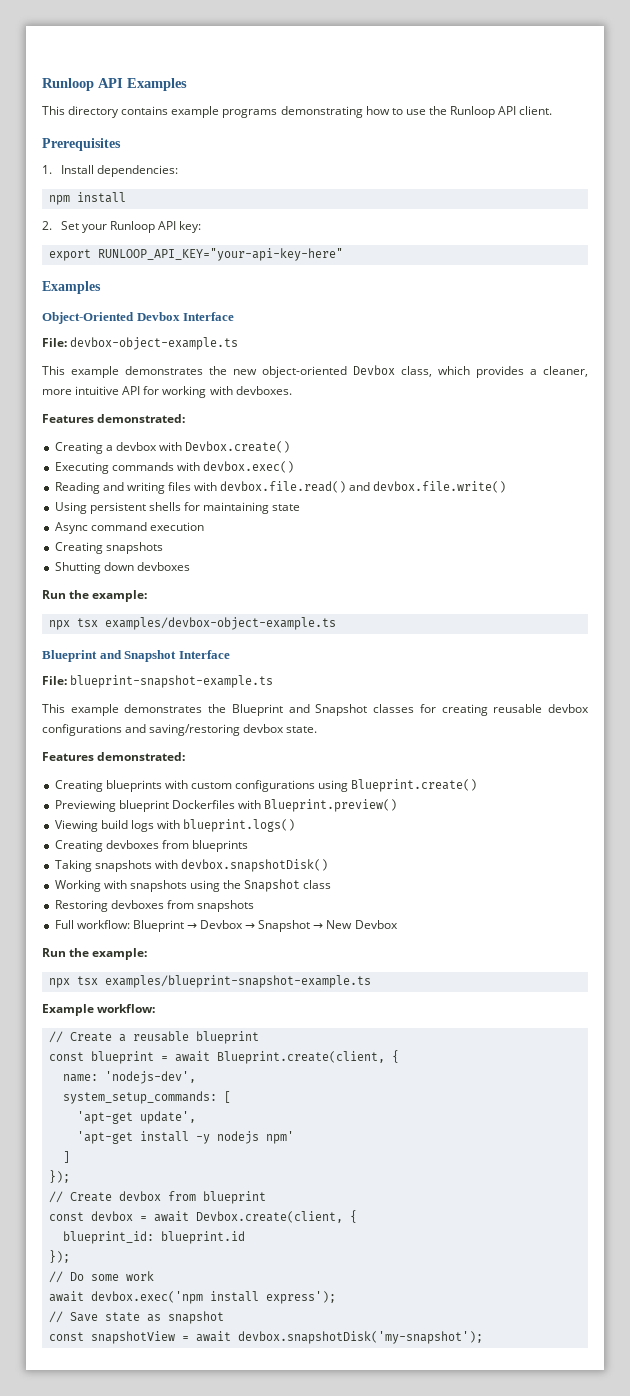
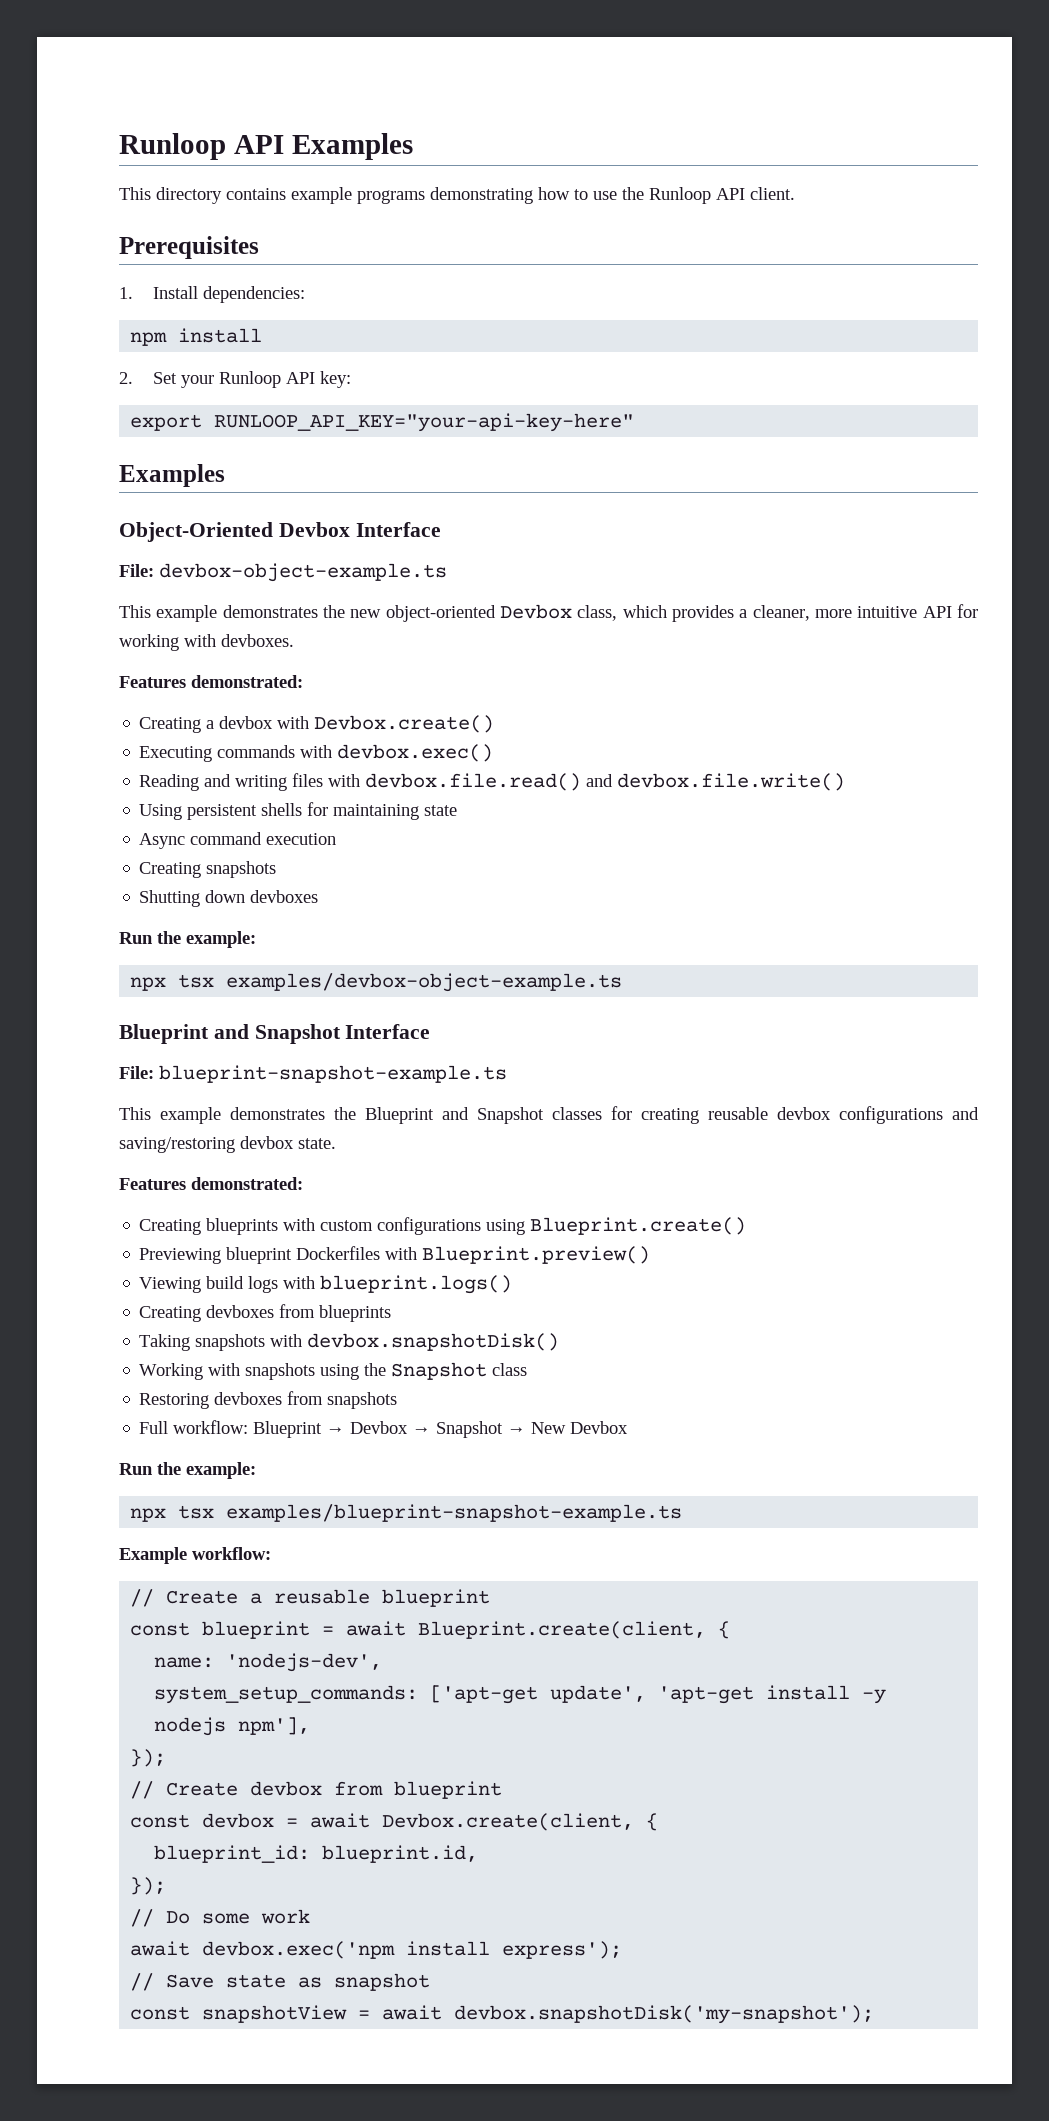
[223,1091,231,1103] [76,1111,133,1124] [ // 'apt-get -> [430,1685,539,1704] ['apt-get
(196, 1117) // -> (647, 1694) none
[265,1131,294,1144] [62,1151,70,1163] npm' // ] -> [238,1717,311,1735] npm'],
[160,1231,245,1244] blueprint.id -> [322,1845,479,1863] blueprint.id,

